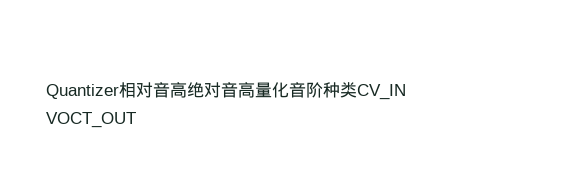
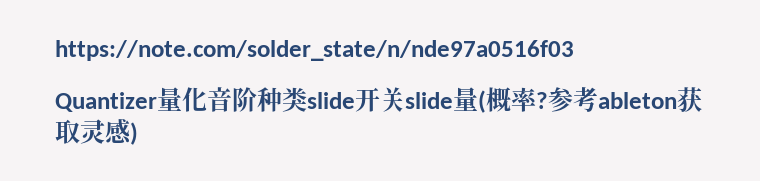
[46,82,406,100] [46,112,136,128] Quantizer相对音高绝对音高量化音阶种类CV_IN VOCT_OUT -> [55,40,574,61] [55,87,702,113] [55,119,138,145] https://note.com/solder_state/n/nde97a0516f03 // Quantizer量化音阶种类slide开关slide量(概率?参考ableton获取灵感)

